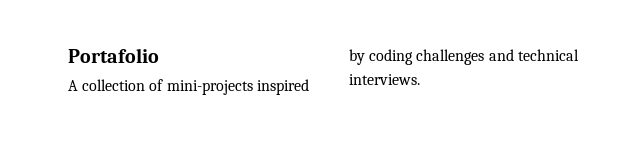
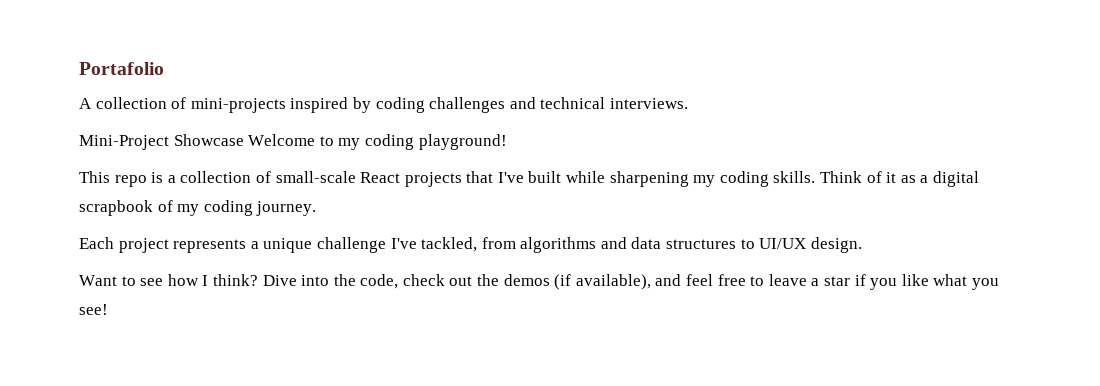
(420, 79) none -> [79,134,507,150] [79,171,979,187] [79,200,317,216] [79,237,862,253] [79,274,999,290] [79,304,108,315] // Mini-Project Showcase Welcome to my coding playground! // This repo is a collection of small-scale React projects that I've built while sharpening my coding skills. Think of it as a digital scrapbook of my coding journey. // Each project represents a unique challenge I've tackled, from algorithms and data structures to UI/UX design. // Want to see how I think? Dive into the code, check out the demos (if available), and feel free to leave a star if you like what you see!

